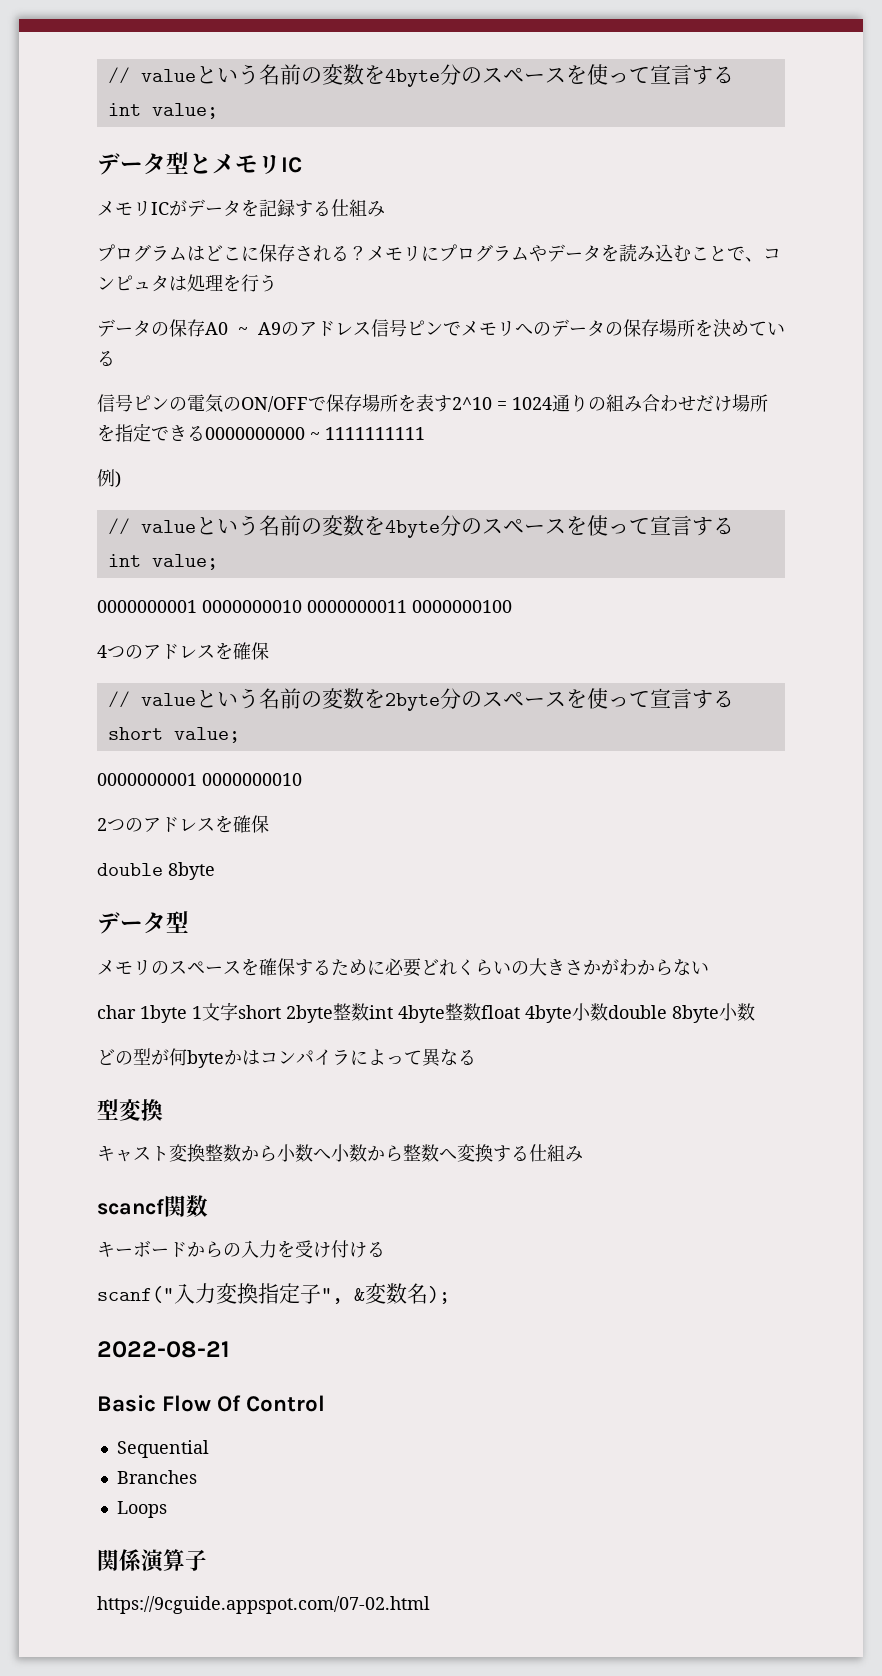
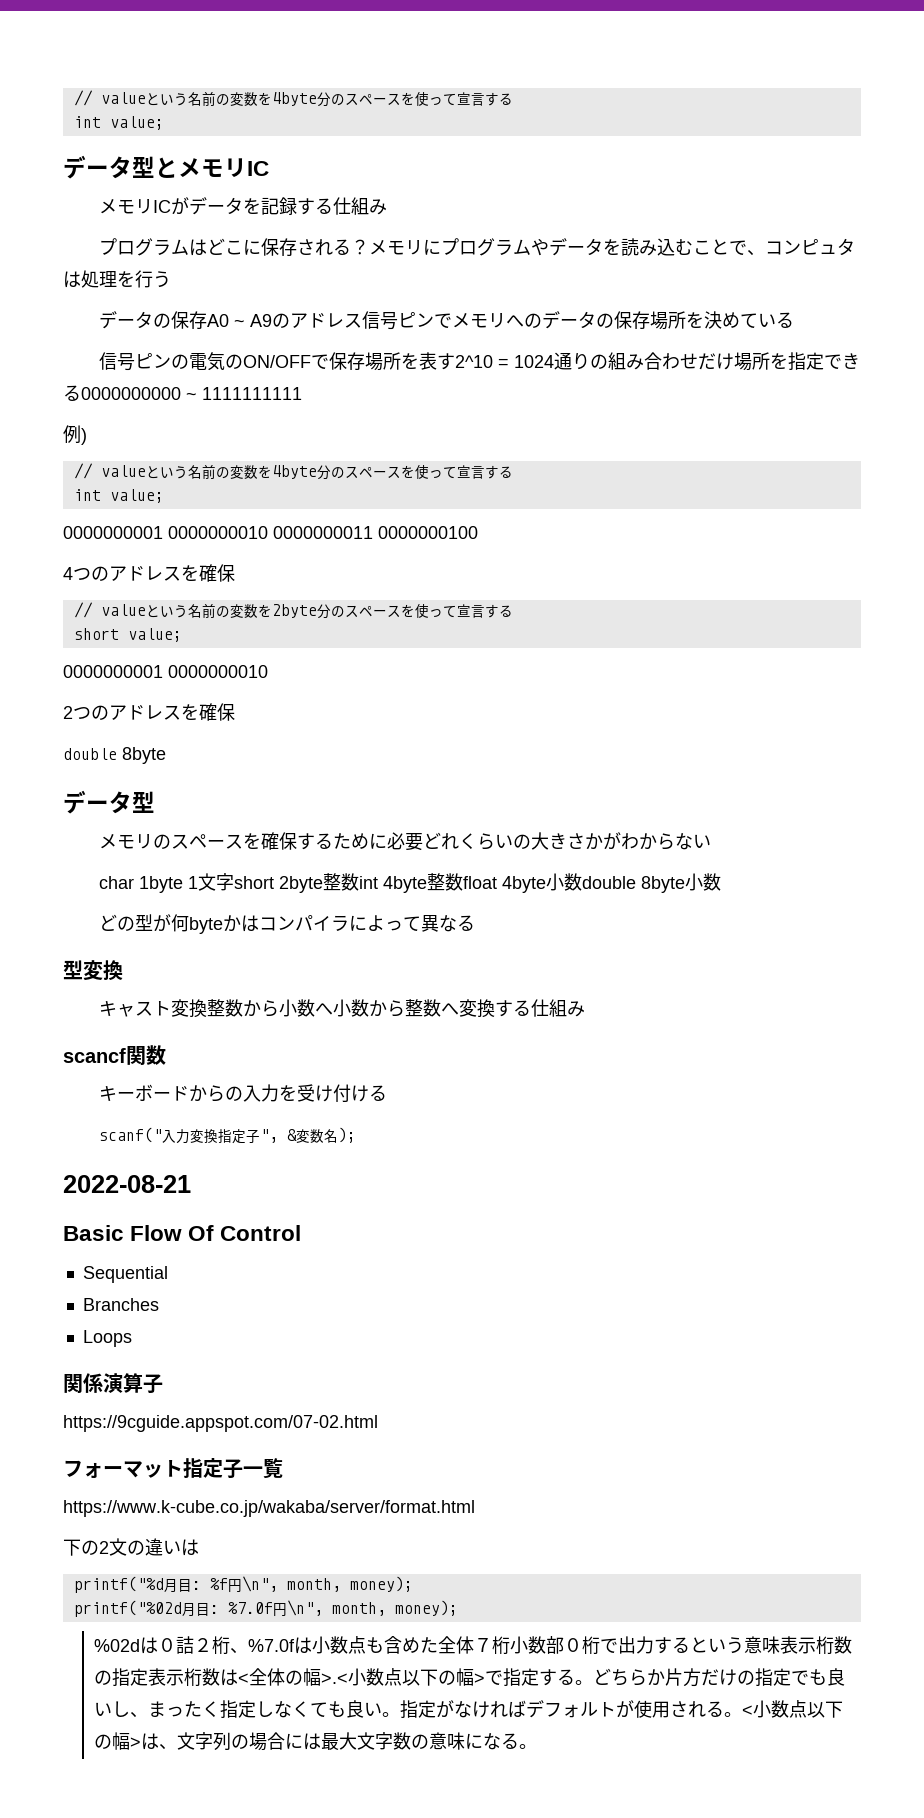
(430, 1605) none -> [63,1458,283,1479] [63,1500,475,1517] [63,1538,199,1556] [73,1576,413,1593] [73,1600,458,1617] [94,1636,853,1655] [94,1668,846,1687] [94,1700,844,1719] [94,1732,538,1751] // フォーマット指定子一覧 // https://www.k-cube.co.jp/wakaba/server/format.html // 下の2文の違いは // printf("%d月目: %f円\n", month, money); // printf("%02d月目: %7.0f円\n", month, money); // %02dは０詰２桁、%7.0fは小数点も含めた全体７桁小数部０桁で出力するという意味表示桁数の指定表示桁数は<全体の幅>.<小数点以下の幅>で指定する。どちらか片方だけの指定でも良いし、まったく指定しなくても良い。指定がなければデフォルトが使用される。<小数点以下の幅>は、文字列の場合には最大文字数の意味になる。

